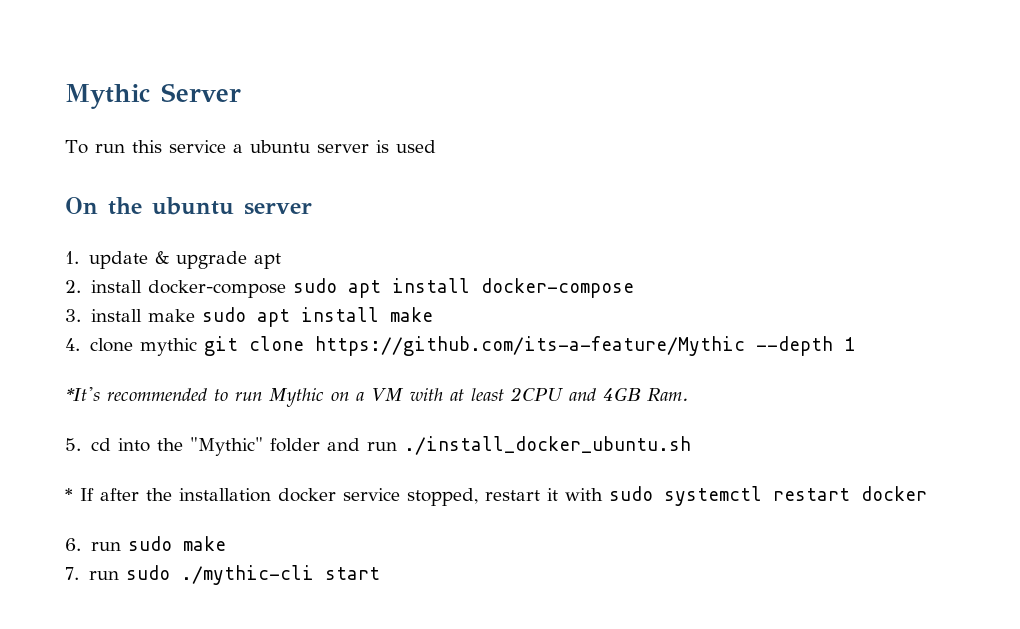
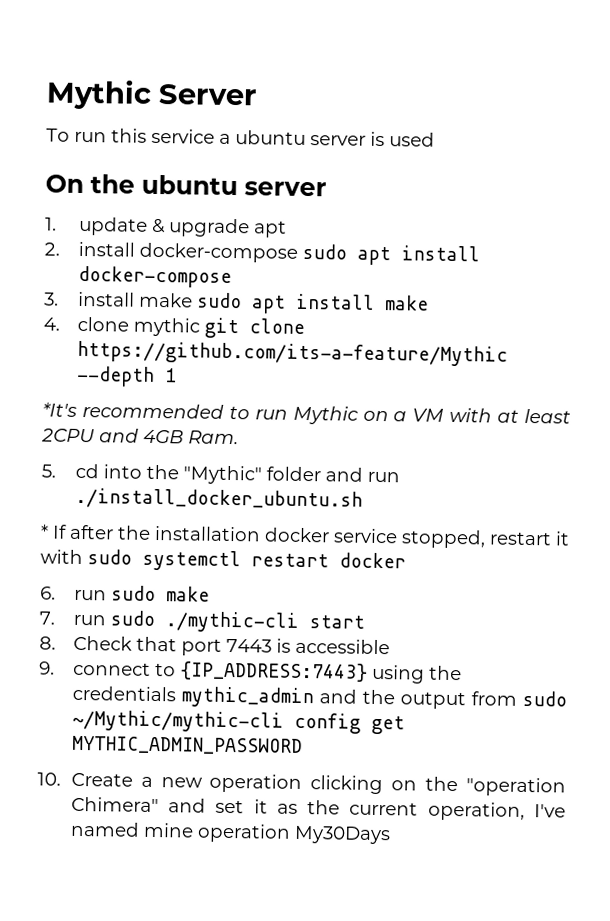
(380, 573) none -> [39,635,390,656] [39,661,462,684] [71,685,567,710] [71,709,405,735] [71,735,303,755] [37,772,566,797] [70,796,566,821] [69,821,391,845] // 8. Check that port 7443 is accessible // 9. connect to {IP_ADDRESS:7443} using the credentials mythic_admin and the output from sudo ~/Mythic/mythic-cli config get MYTHIC_ADMIN_PASSWORD // 10. Create a new operation clicking on the "operation Chimera" and set it as the current operation, I've named mine operation My30Days

